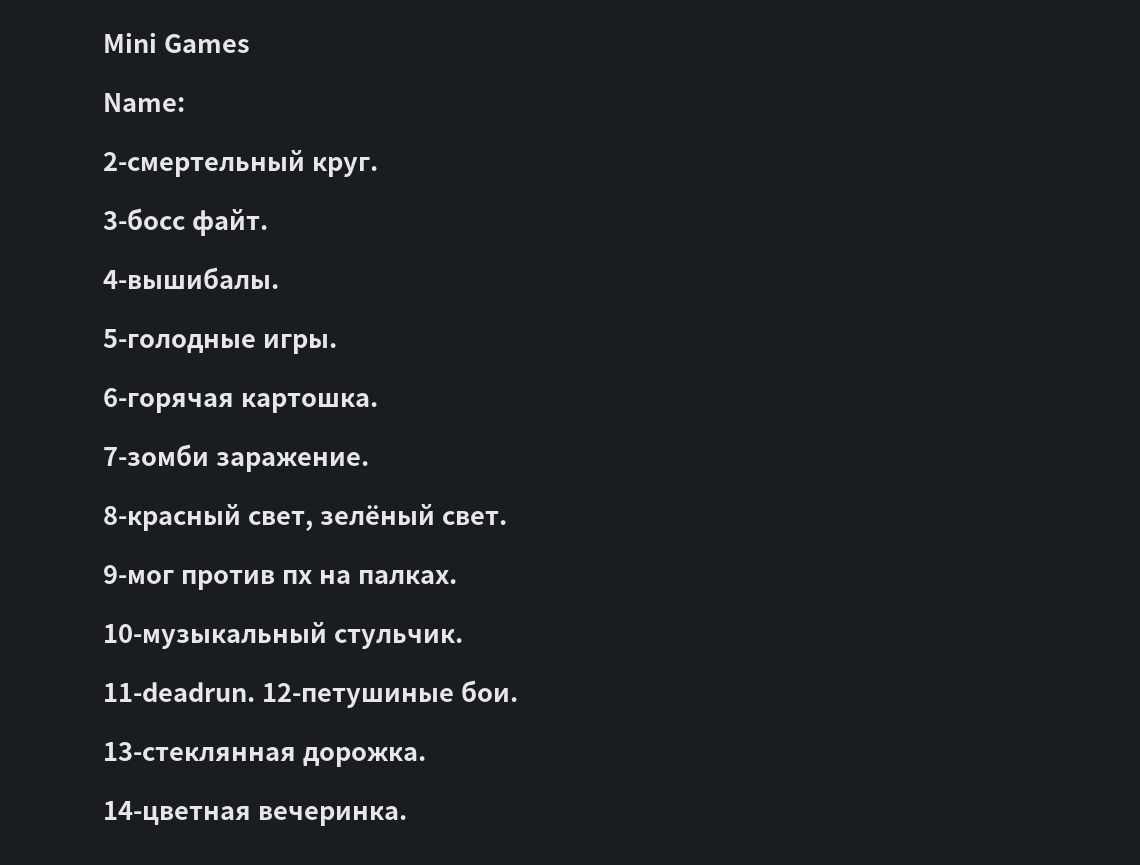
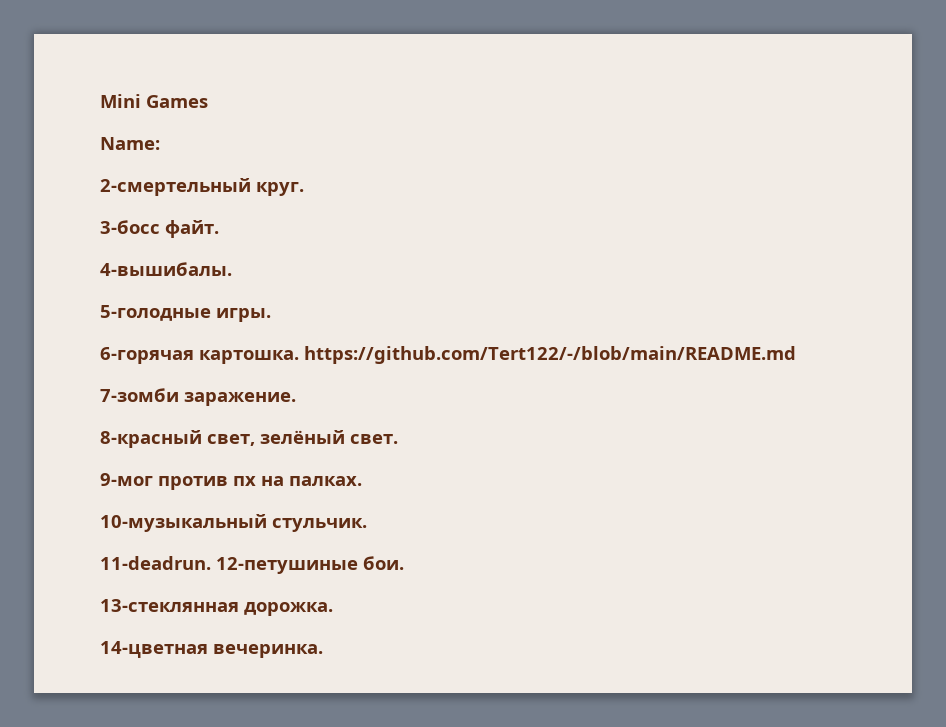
(378, 403) none -> [304,346,796,364] https://github.com/Tert122/-/blob/main/README.md

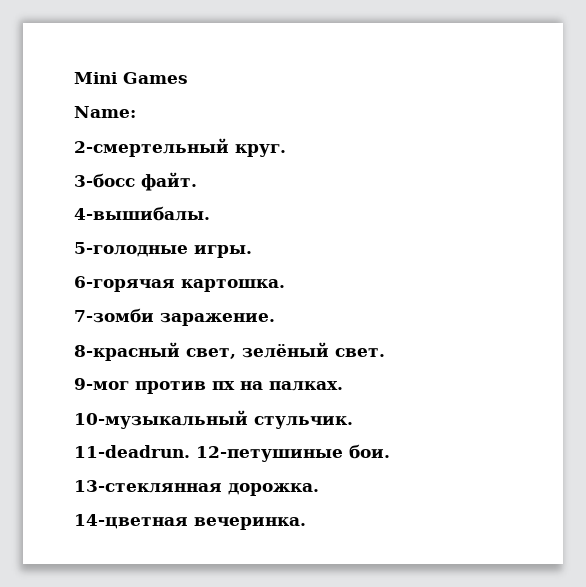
[304,346,796,364] https://github.com/Tert122/-/blob/main/README.md -> (285, 285) none

